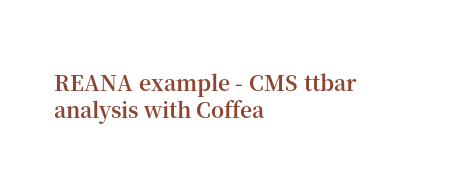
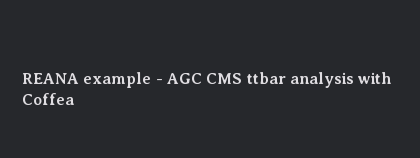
(244, 87) none -> [166,73,202,84] AGC

